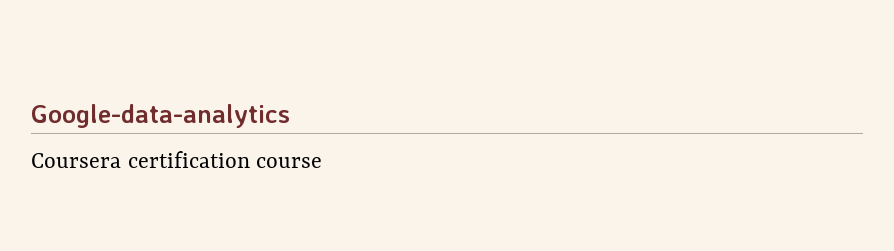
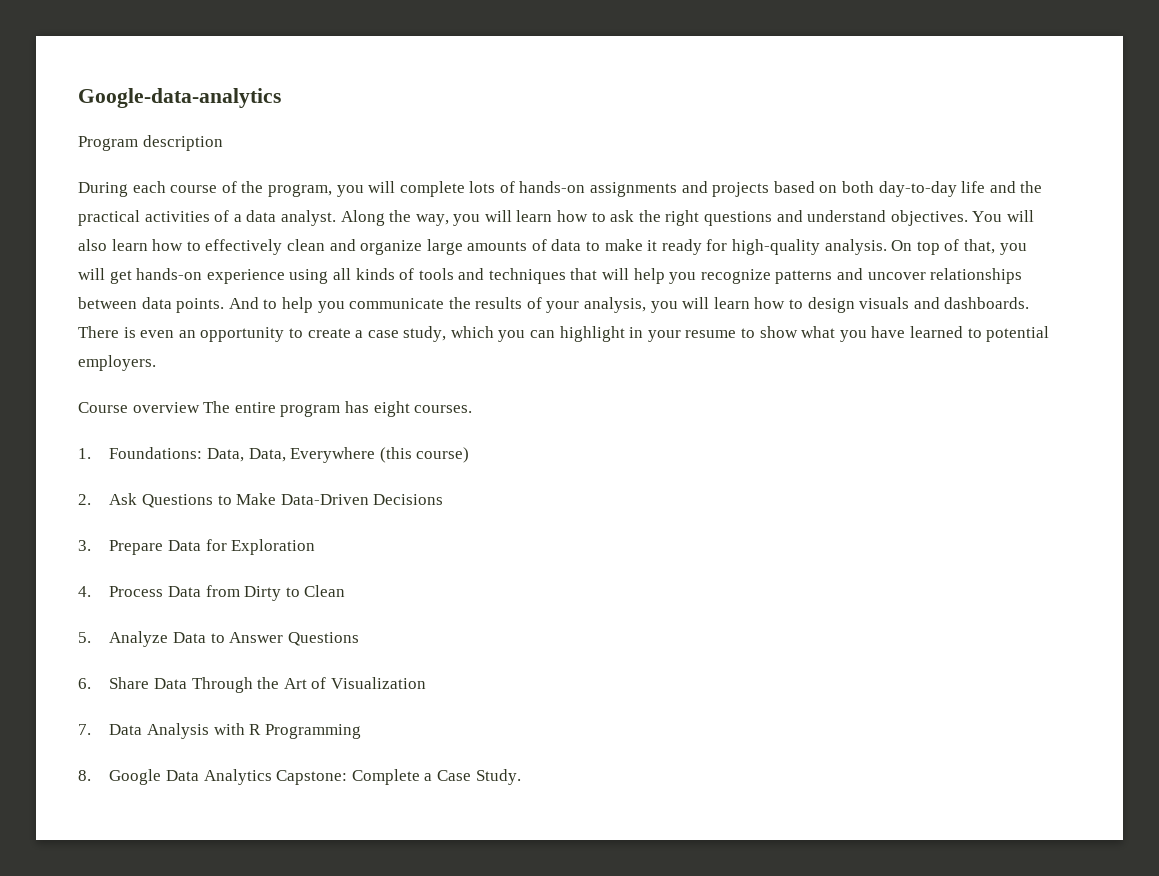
[31,151,323,168] Coursera certification course -> [78,135,223,151] [78,181,1043,197] [78,210,1034,226] [78,239,1027,255] [78,268,1023,284] [78,297,1030,313] [78,326,1050,342] [78,355,156,371] [78,401,473,417] [78,447,470,463] [78,493,444,508] [78,539,316,555] [78,585,346,601] [78,631,359,647] [78,677,427,693] [78,723,361,739] [78,769,521,785] Program description // During each course of the program, you will complete lots of hands-on assignments and projects based on both day-to-day life and the practical activities of a data analyst. Along the way, you will learn how to ask the right questions and understand objectives. You will also learn how to effectively clean and organize large amounts of data to make it ready for high-quality analysis. On top of that, you will get hands-on experience using all kinds of tools and techniques that will help you recognize patterns and uncover relationships between data points. And to help you communicate the results of your analysis, you will learn how to design visuals and dashboards. There is even an opportunity to create a case study, which you can highlight in your resume to show what you have learned to potential employers. // Course overview The entire program has eight courses. // 1. Foundations: Data, Data, Everywhere (this course) // 2. Ask Questions to Make Data-Driven Decisions // 3. Prepare Data for Exploration // 4. Process Data from Dirty to Clean // 5. Analyze Data to Answer Questions // 6. Share Data Through the Art of Visualization // 7. Data Analysis with R Programming // 8. Google Data Analytics Capstone: Complete a Case Study.

